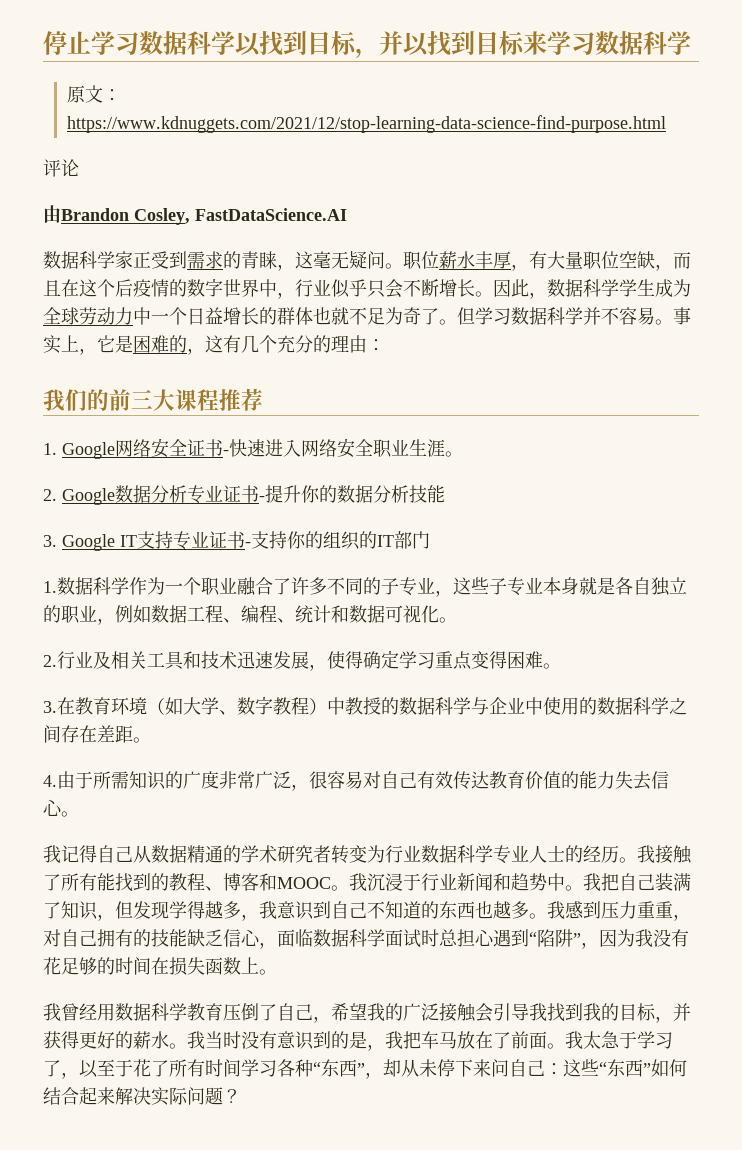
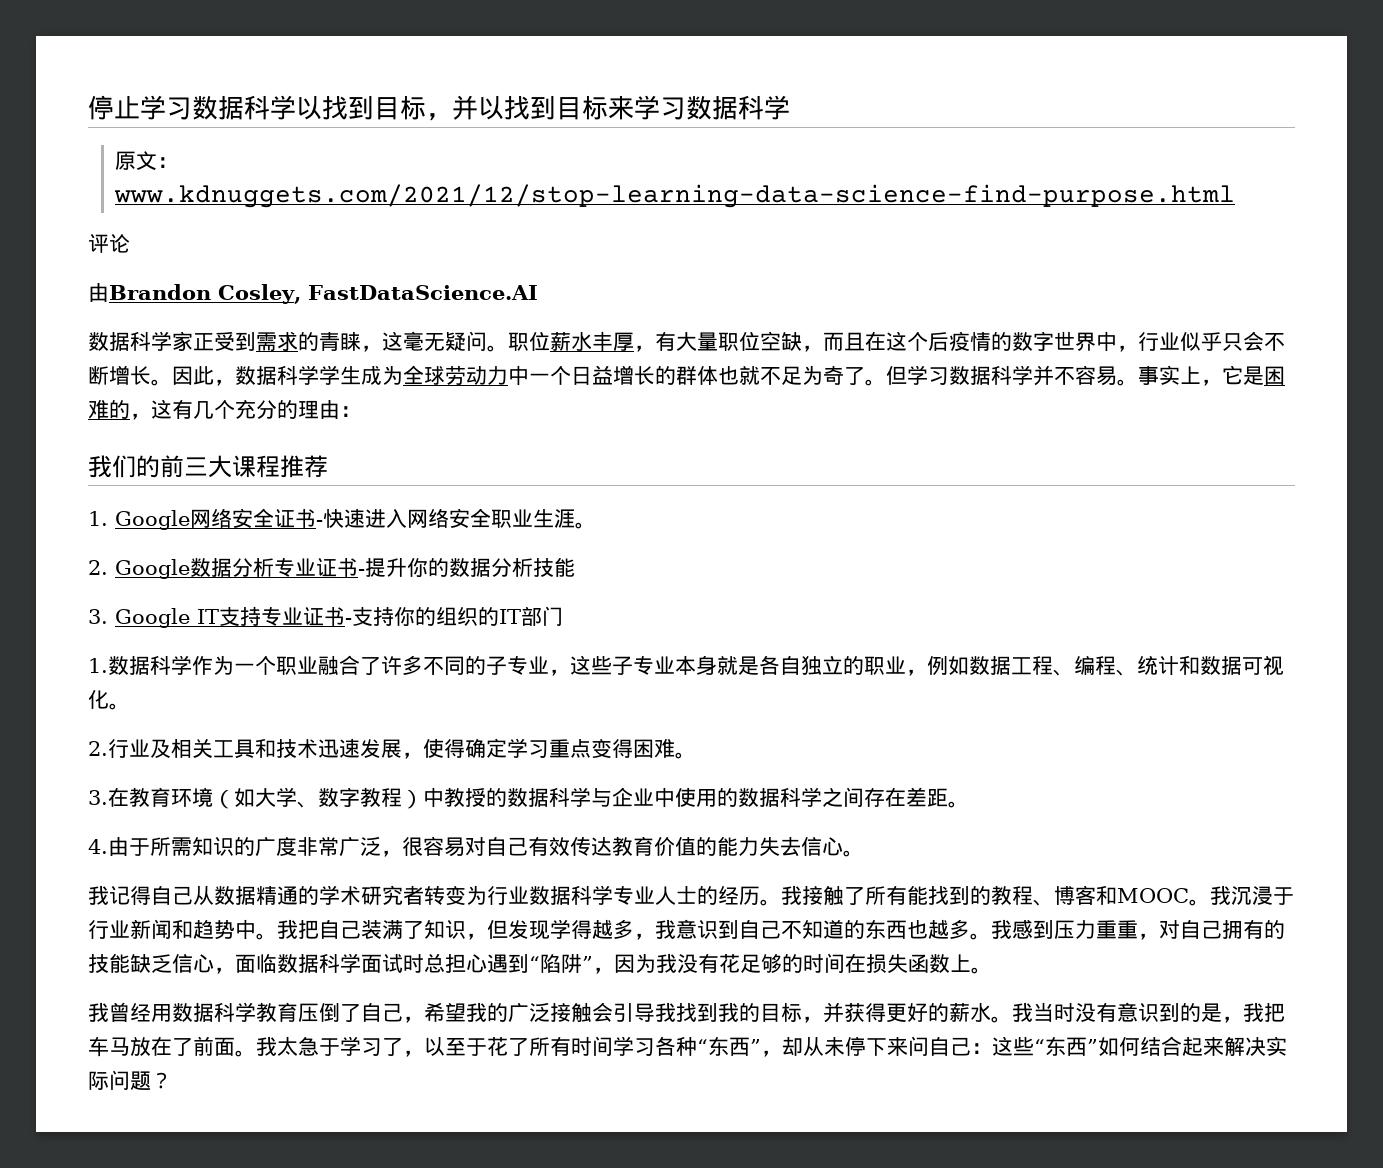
[66,115,666,133] https://www.kdnuggets.com/2021/12/stop-learning-data-science-find-purpose.html -> [114,184,1236,208] www.kdnuggets.com/2021/12/stop-learning-data-science-find-purpose.html

